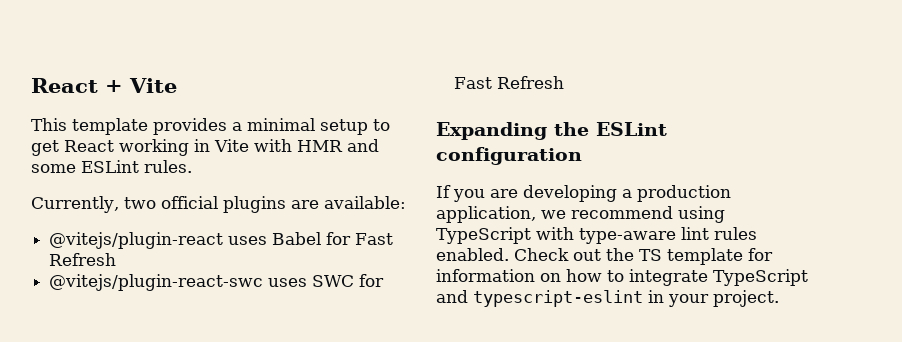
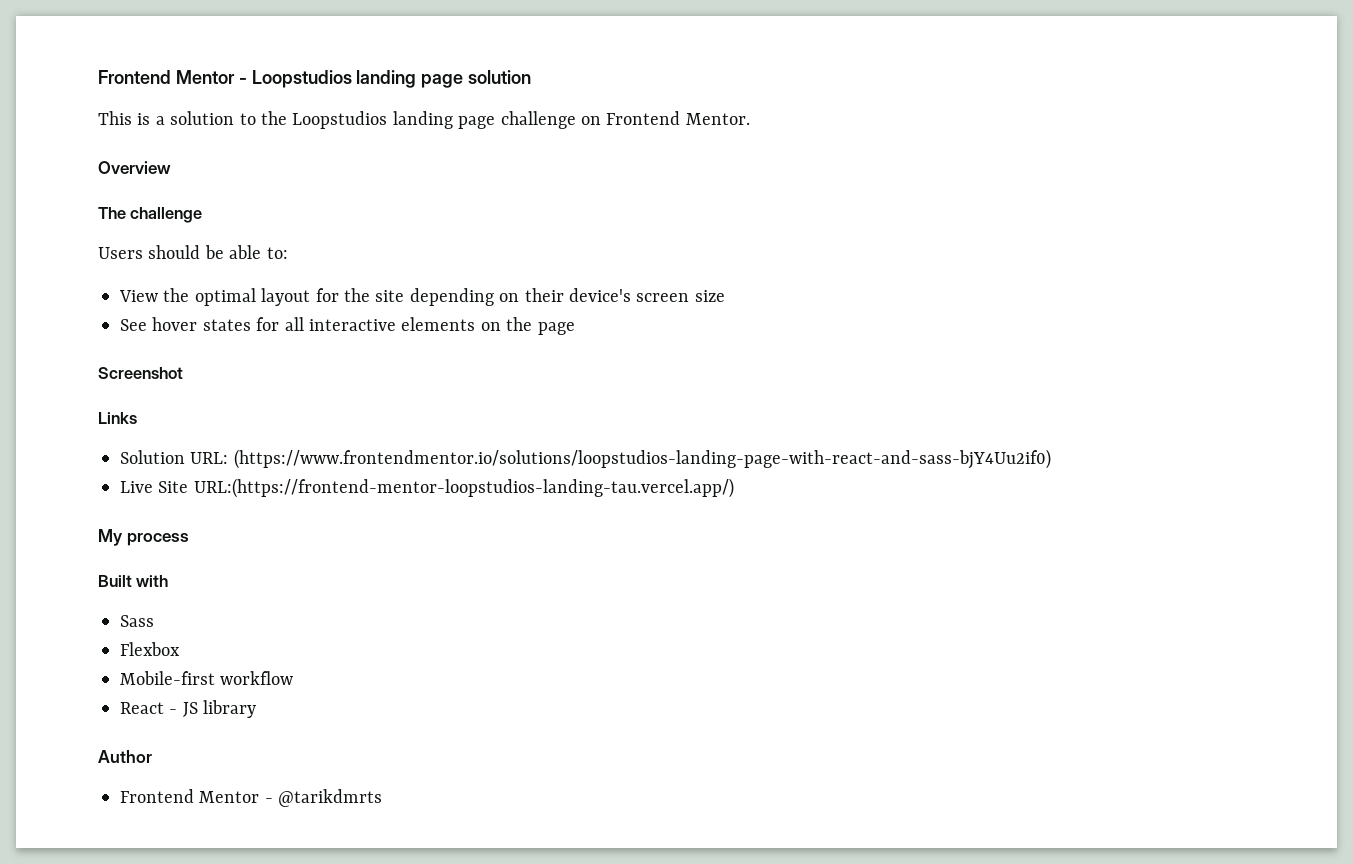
[31,78,177,93] [31,118,390,135] [31,139,379,156] [31,160,192,173] [31,196,406,213] [49,232,394,249] [49,253,117,266] [49,274,385,291] [454,76,565,89] [436,122,667,140] [436,147,582,165] [436,185,731,202] [436,206,725,223] [436,227,757,244] [436,248,773,265] [436,269,808,286] [436,290,779,307] React + Vite // This template provides a minimal setup to get React working in Vite with HMR and some ESLint rules. // Currently, two official plugins are available: // @vitejs/plugin-react uses Babel for Fast Refresh // @vitejs/plugin-react-swc uses SWC for Fast Refresh // Expanding the ESLint configuration // If you are developing a production application, we recommend using TypeScript with type-aware lint rules enabled. Check out the TS template for information on how to integrate TypeScript and typescript-eslint in your project. -> [98,70,532,88] [98,111,750,129] [98,161,171,174] [98,207,203,223] [98,245,288,259] [119,288,725,306] [120,317,575,335] [98,367,183,379] [98,412,137,424] [120,449,1051,469] [120,478,734,498] [98,529,189,546] [98,575,169,587] [120,615,154,627] [120,642,180,656] [120,671,294,685] [120,700,257,718] [98,750,152,763] [120,789,383,807] Frontend Mentor - Loopstudios landing page solution // This is a solution to the Loopstudios landing page challenge on Frontend Mentor. // Overview // The challenge // Users should be able to: // View the optimal layout for the site depending on their device's screen size // See hover states for all interactive elements on the page // Screenshot // Links // Solution URL: (https://www.frontendmentor.io/solutions/loopstudios-landing-page-with-react-and-sass-bjY4Uu2if0) // Live Site URL:(https://frontend-mentor-loopstudios-landing-tau.vercel.app/) // My process // Built with // Sass // Flexbox // Mobile-first workflow // React - JS library // Author // Frontend Mentor - @tarikdmrts

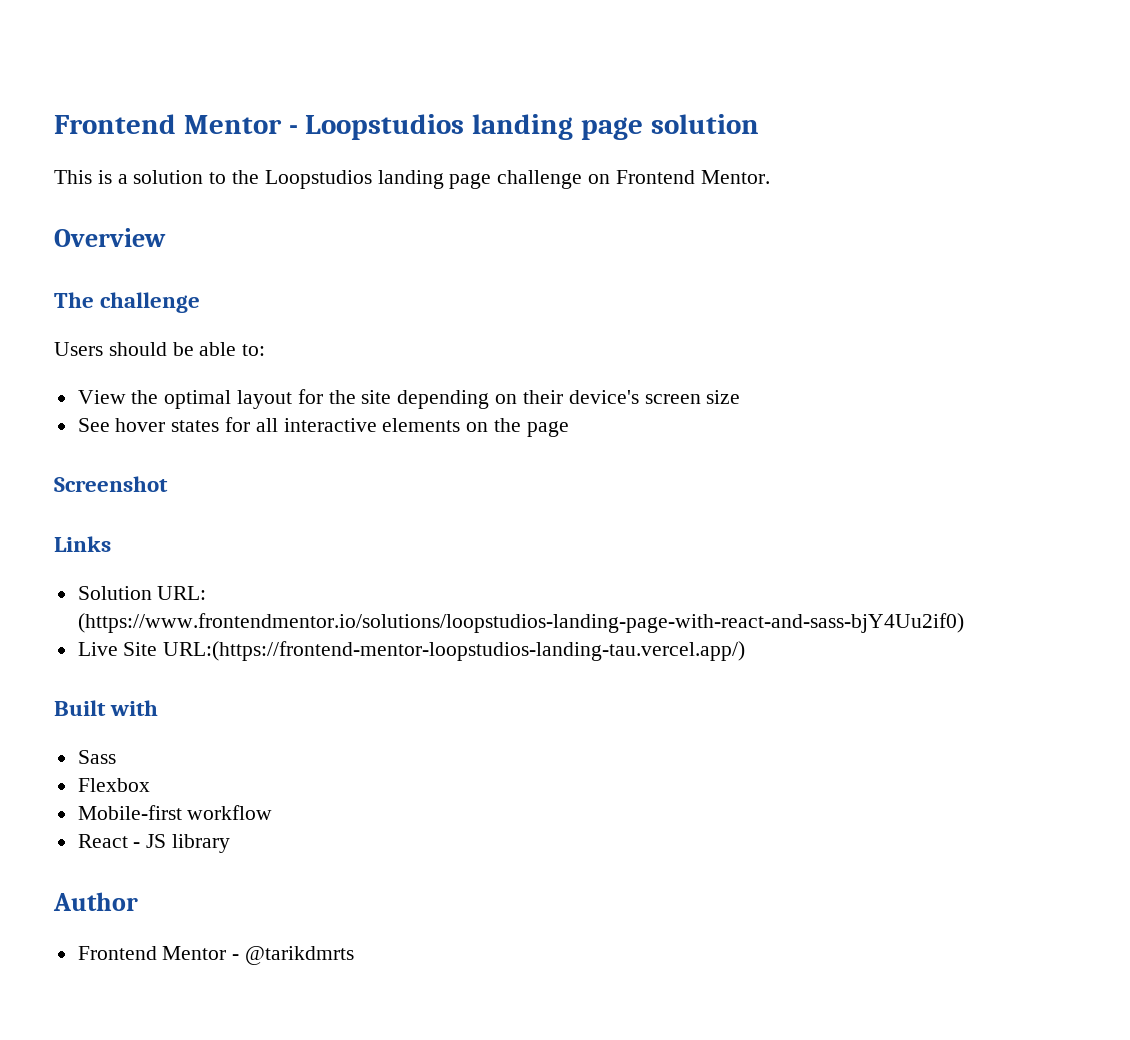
[98,529,189,546] // My process -> (746, 651) none

